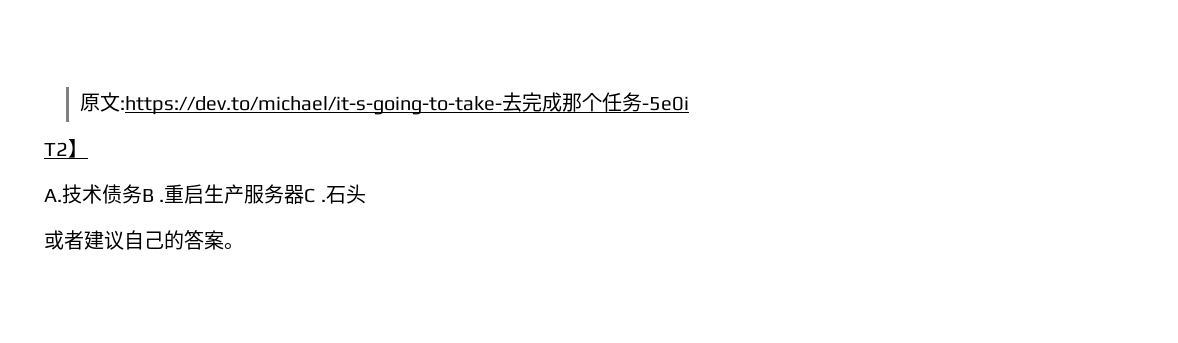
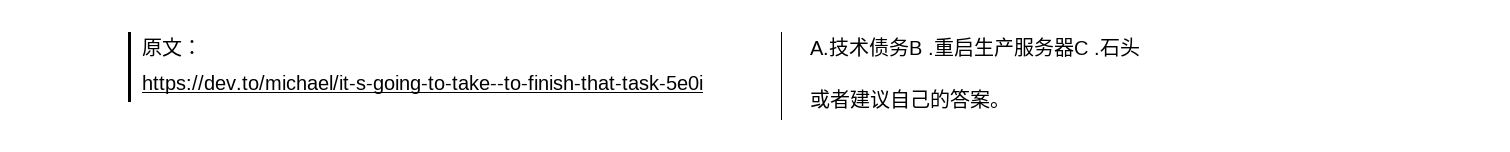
[119,92,689,115] [44,139,88,158] :https://dev.to/michael/it-s-going-to-take-去完成那个任务-5e0i // T2】 -> [182,40,203,55] [142,75,704,94] ：https://dev.to/michael/it-s-going-to-take--to-finish-that-task-5e0i

